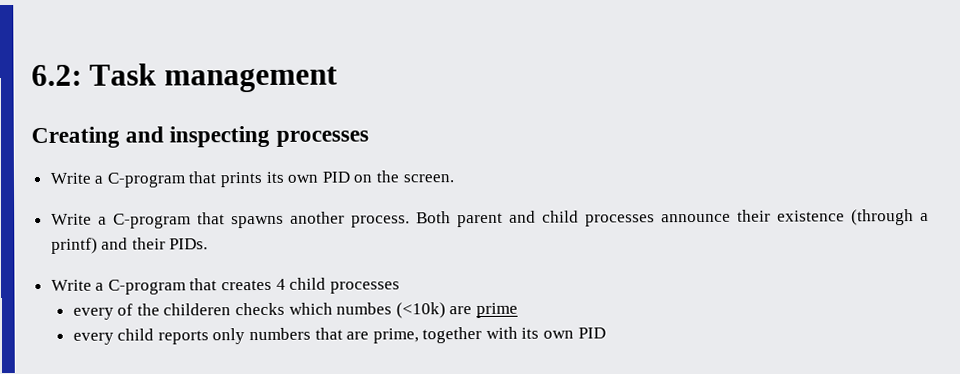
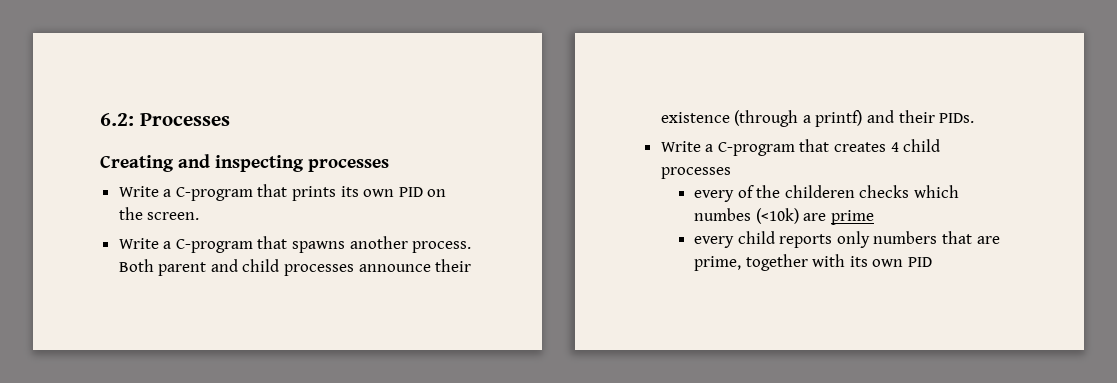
[89,63,338,93] Task management -> [139,113,230,126] Processes

